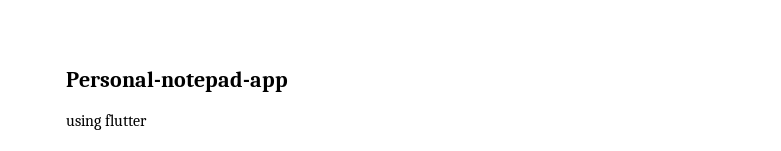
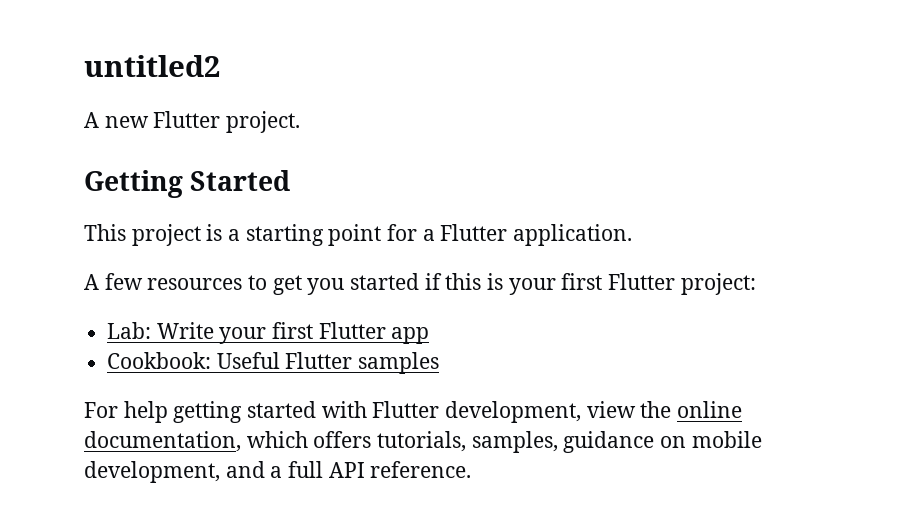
[66,71,288,92] [66,114,148,130] Personal-notepad-app // using flutter -> [84,55,220,77] [84,111,301,133] [84,170,291,198] [84,224,633,246] [84,273,756,295] [107,322,430,344] [107,352,440,374] [84,401,743,423] [84,431,762,453] [84,461,472,483] untitled2 // A new Flutter project. // Getting Started // This project is a starting point for a Flutter application. // A few resources to get you started if this is your first Flutter project: // Lab: Write your first Flutter app // Cookbook: Useful Flutter samples // For help getting started with Flutter development, view the online documentation, which offers tutorials, samples, guidance on mobile development, and a full API reference.

